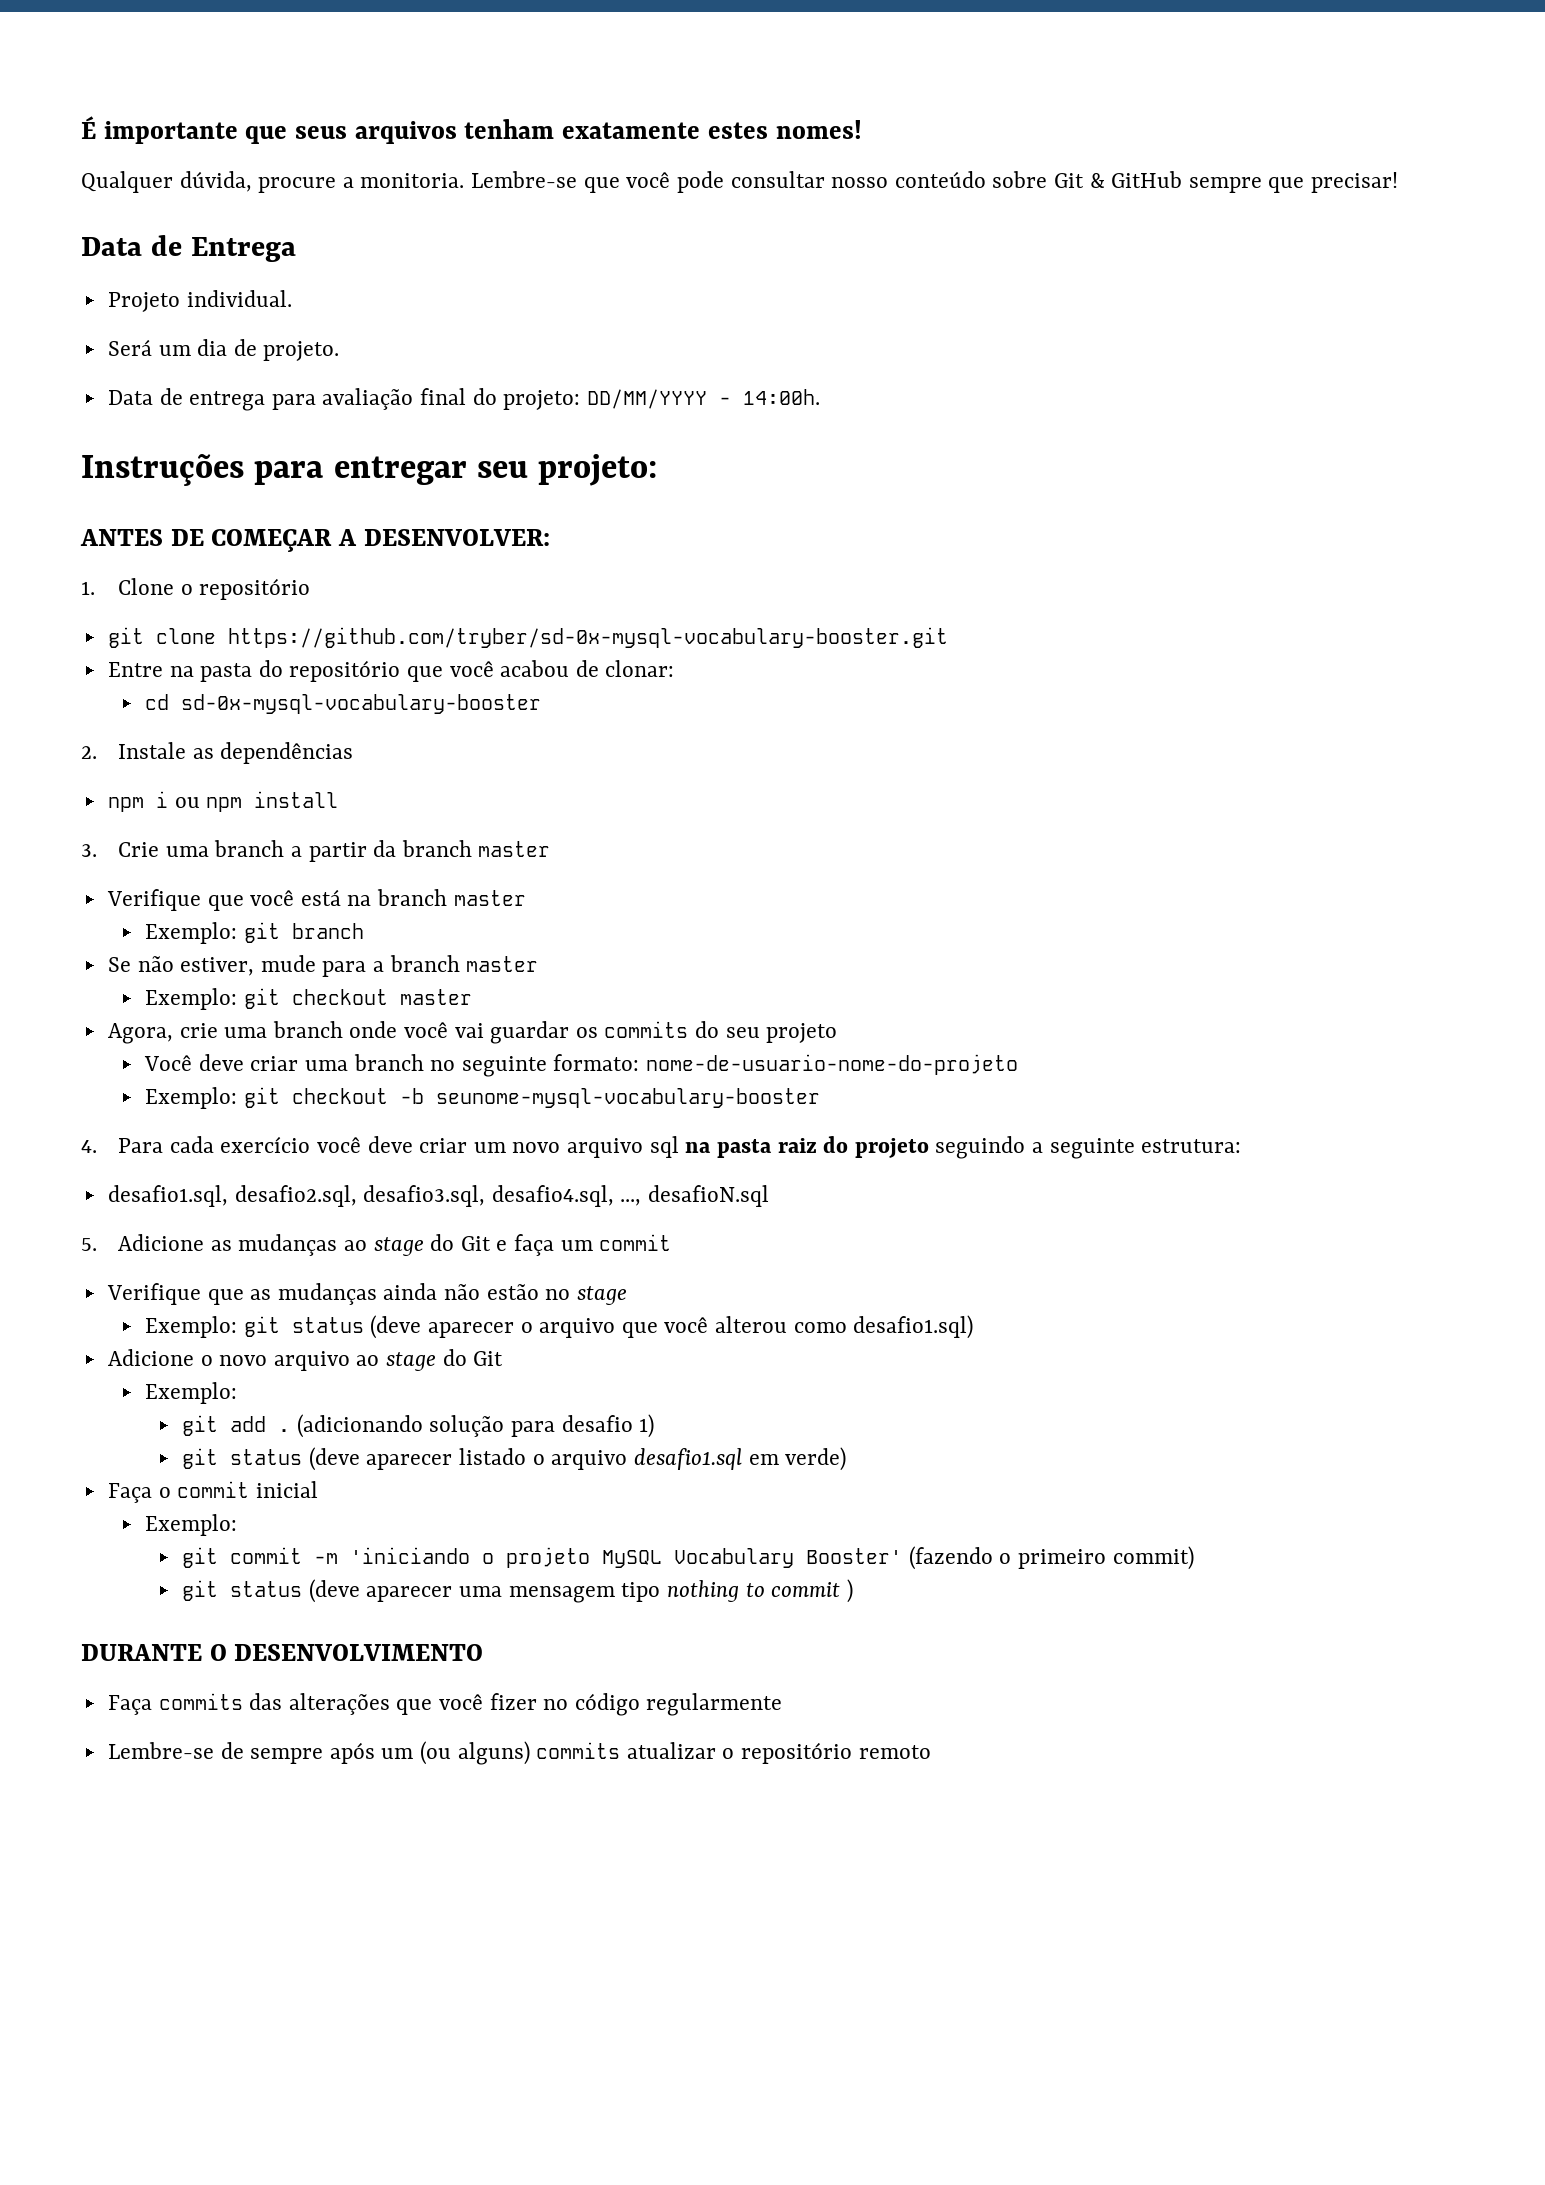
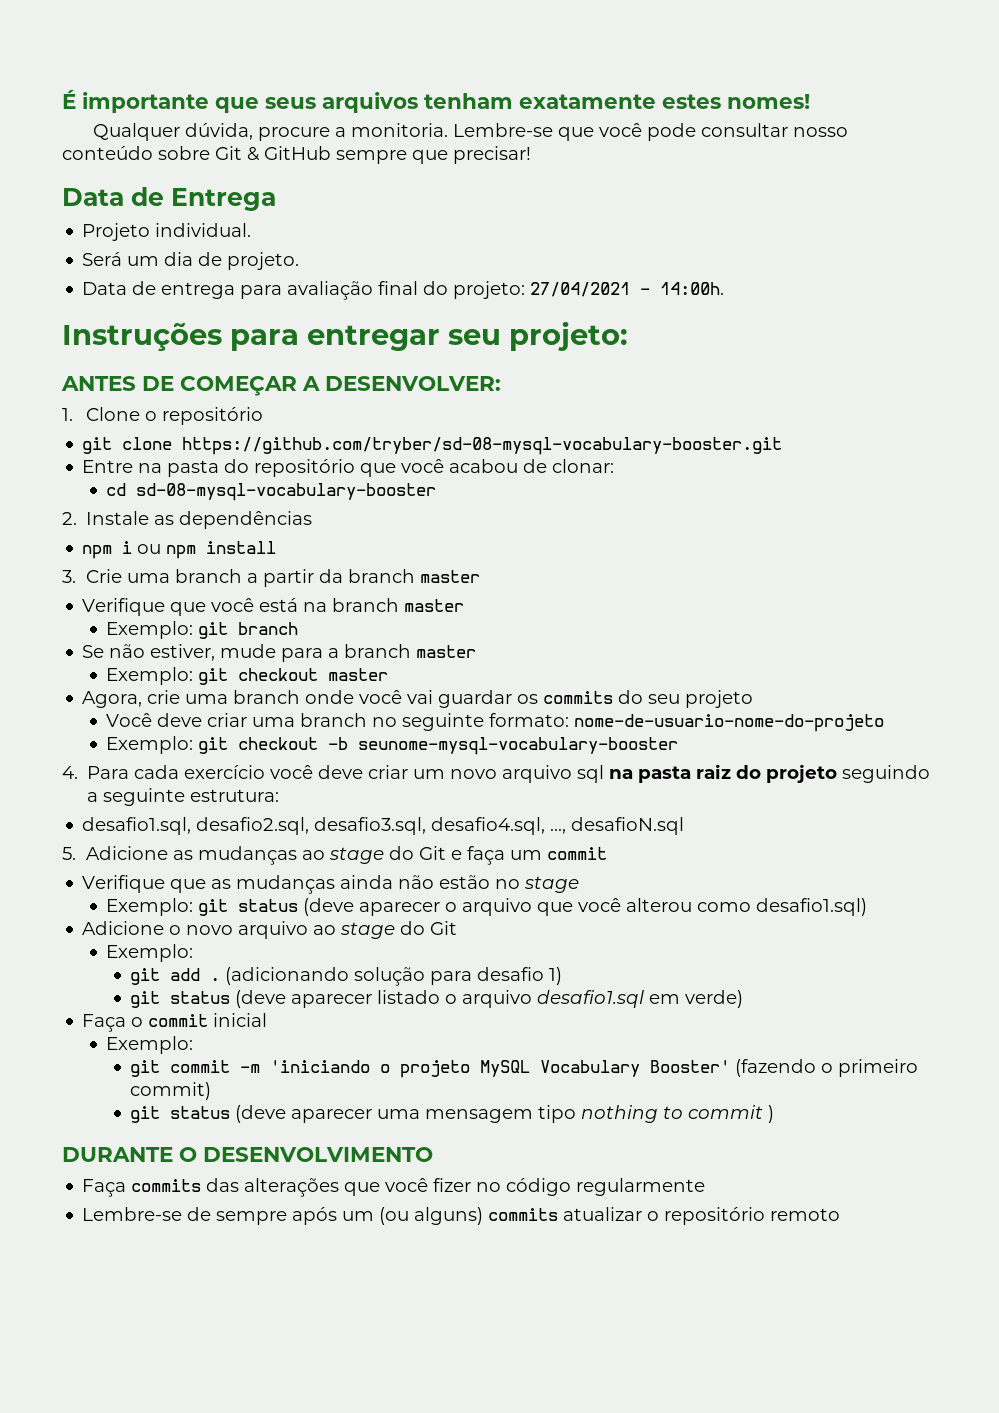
[586,389,707,409] DD/MM/YYYY -> [530,282,631,297] 27/04/2021
[227,627,948,648] https://github.com/tryber/sd-0x-mysql-vocabulary-booster.git -> [182,437,783,455] https://github.com/tryber/sd-08-mysql-vocabulary-booster.git
[181,694,542,714] sd-0x-mysql-vocabulary-booster -> [136,483,437,501] sd-08-mysql-vocabulary-booster

